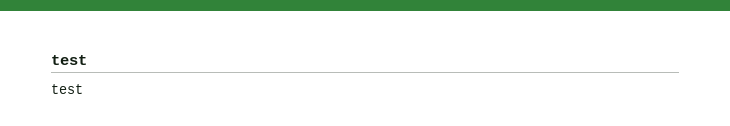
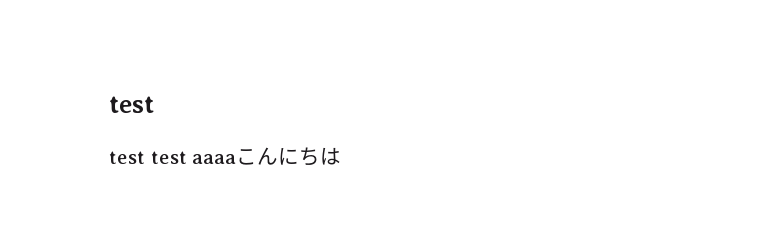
(83, 89) none -> [150,147,342,166] test aaaaこんにちは

